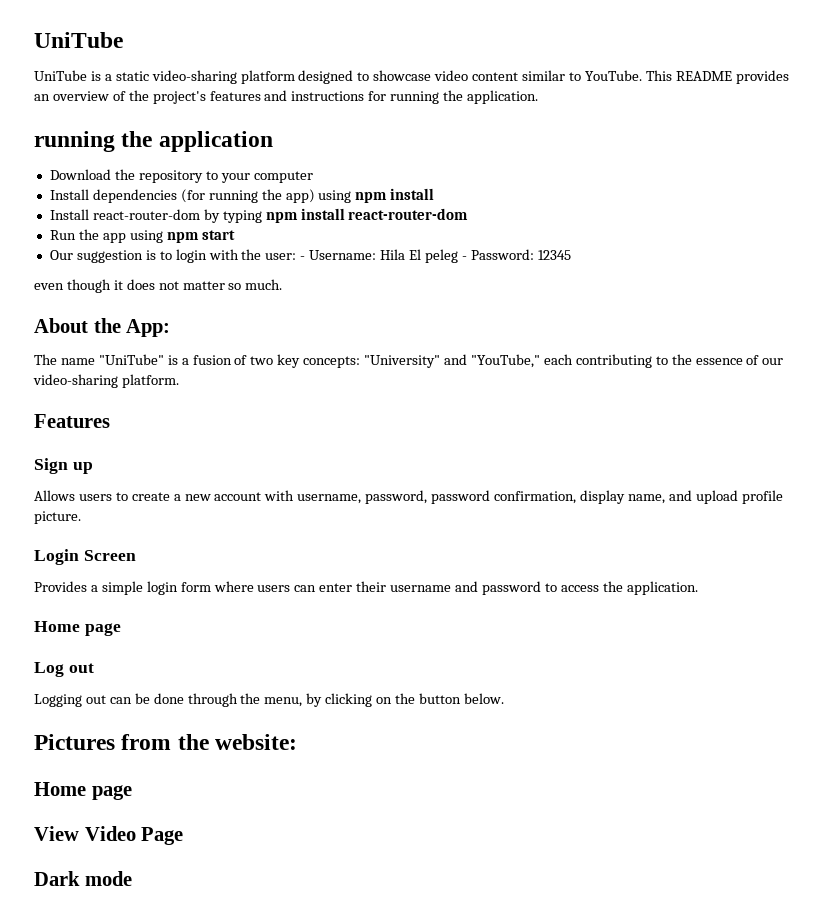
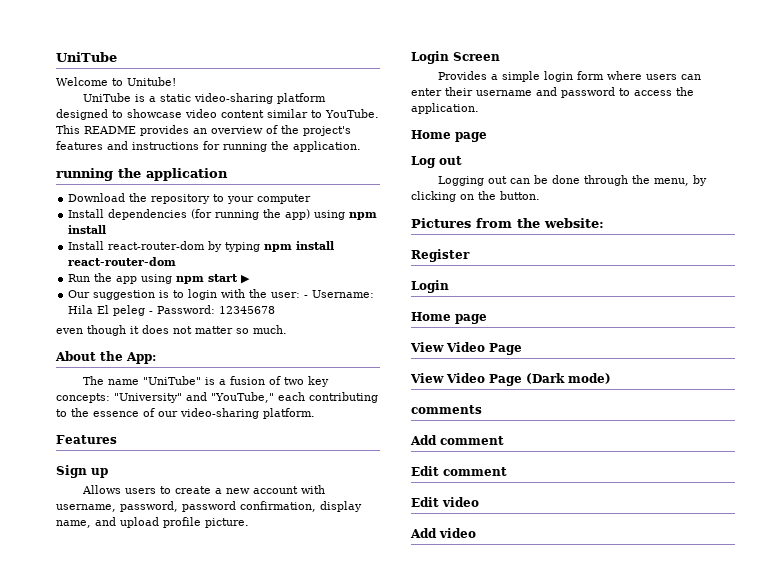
[34,32,123,48] UniTube -> [56,52,117,62] [56,77,176,86] UniTube // Welcome to Unitube!
(235, 235) none -> [241,274,251,284] ▶
[537,250,571,260] 12345 -> [219,306,276,314] 12345678
[418,693,504,704] button below. -> [500,191,540,200] button.
(298, 742) none -> [411,249,470,262] [411,280,449,293] // Register // Login
[34,871,132,886] Dark mode -> [410,373,611,386] [411,405,482,414] [410,435,504,445] [411,466,507,476] [411,497,479,507] [410,528,476,538] View Video Page (Dark mode) // comments // Add comment // Edit comment // Edit video // Add video

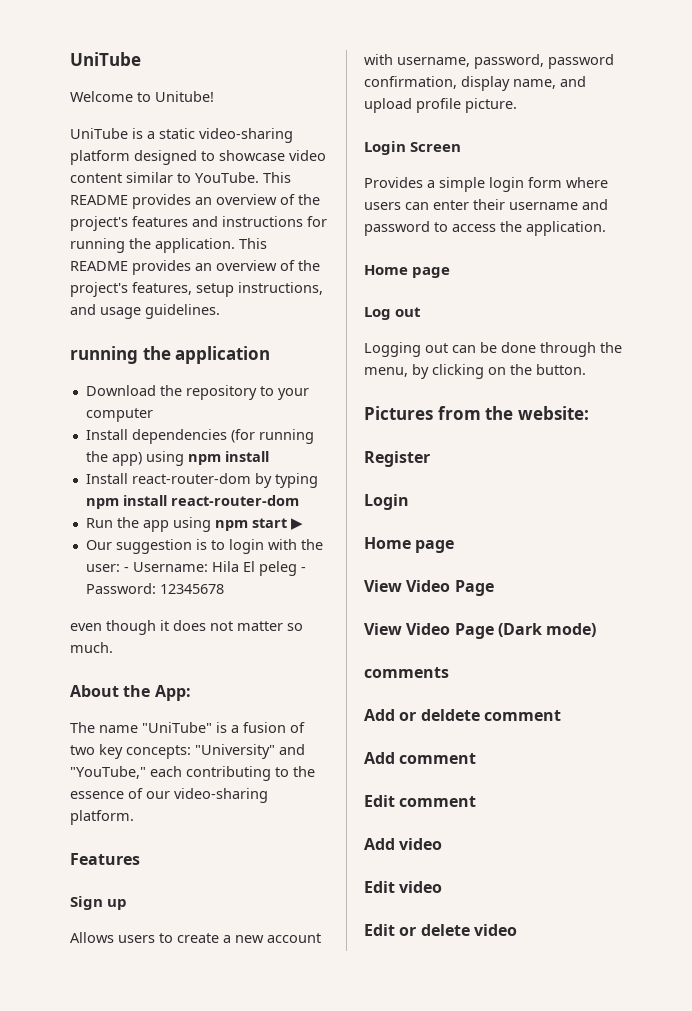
(361, 146) none -> [239,238,267,249] [70,260,320,275] [70,282,323,297] [70,304,220,319] This README provides an overview of the project's features, setup instructions, and usage guidelines.
(482, 409) none -> [364,709,561,721] // Add or deldete comment
(507, 471) none -> [364,838,443,850] // Add video
[410,528,437,538] Add -> [364,924,470,936] Edit or delete

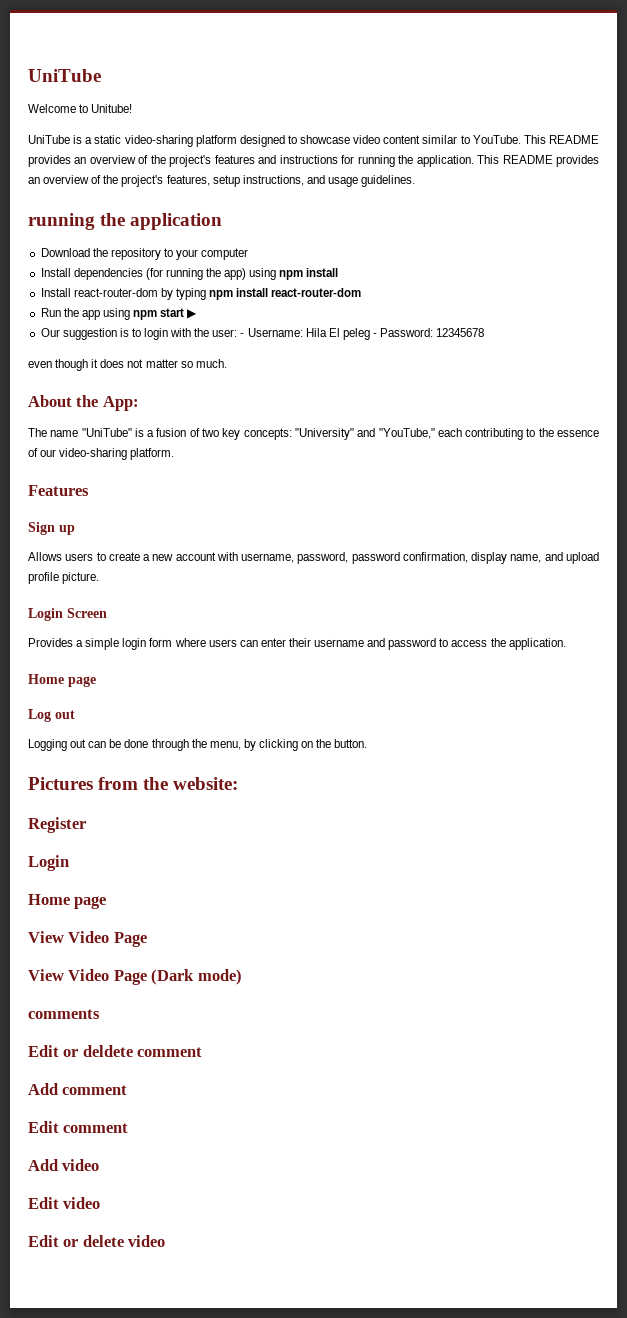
[364,709,395,721] Add -> [28,1045,59,1057] Edit

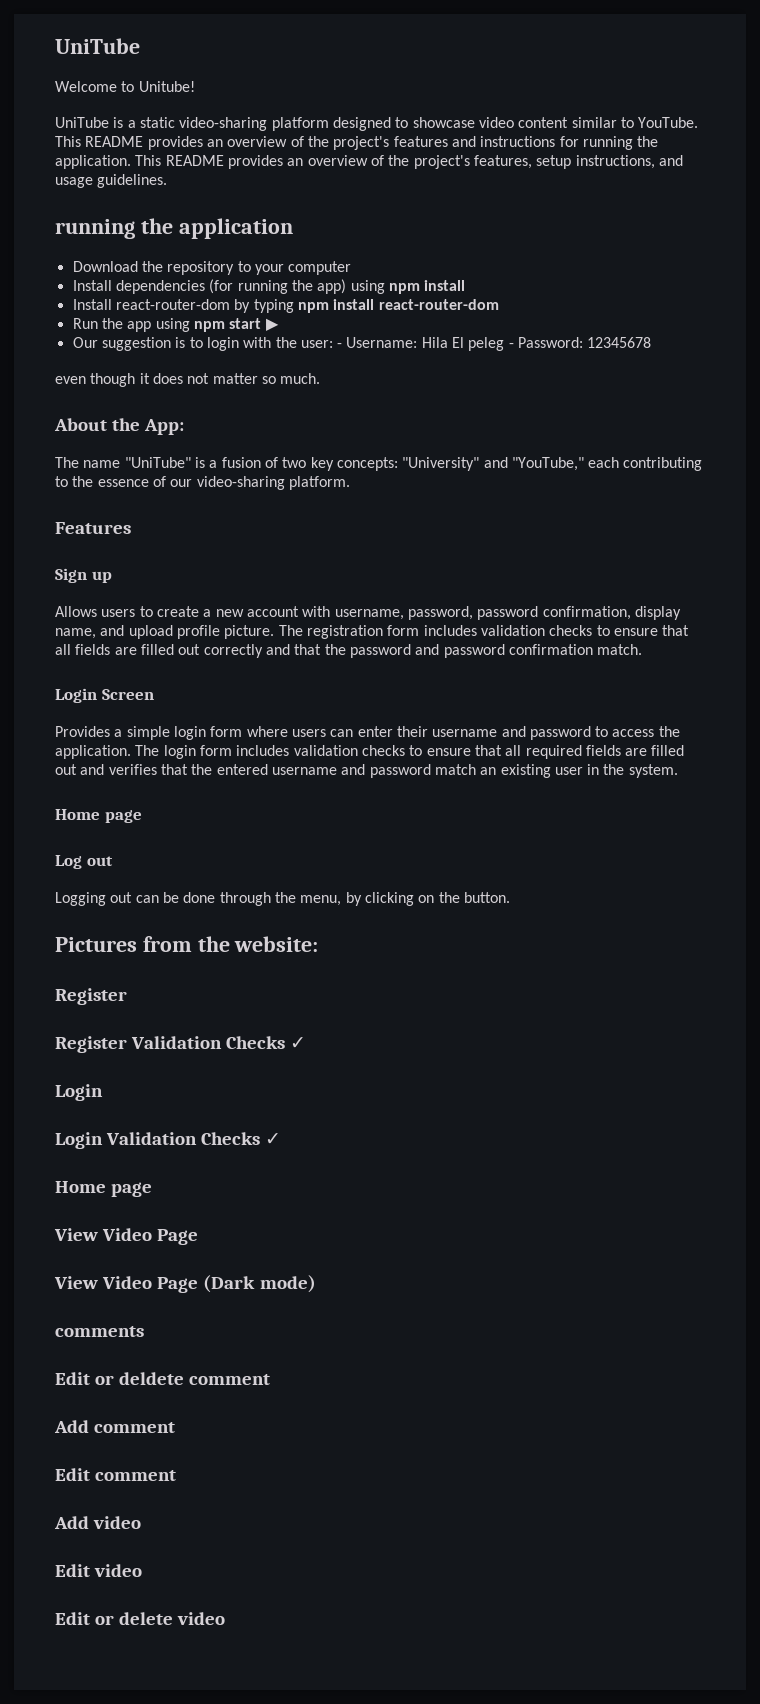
(100, 578) none -> [278,625,690,639] [55,644,643,658] The registration form includes validation checks to ensure that all fields are filled out correctly and that the password and password confirmation match.
(566, 644) none -> [135,745,685,759] [55,764,678,778] The login form includes validation checks to ensure that all required fields are filled out and verifies that the entered username and password match an existing user in the system.
[28,855,69,871] Login -> [55,1036,307,1053] [55,1084,103,1101] [55,1132,282,1149] Register Validation Checks ✓ // Login // Login Validation Checks ✓

